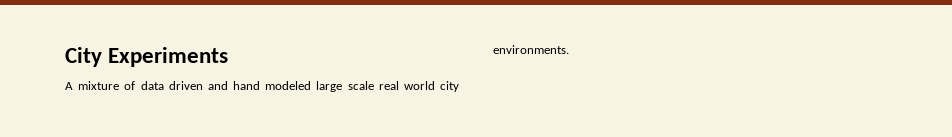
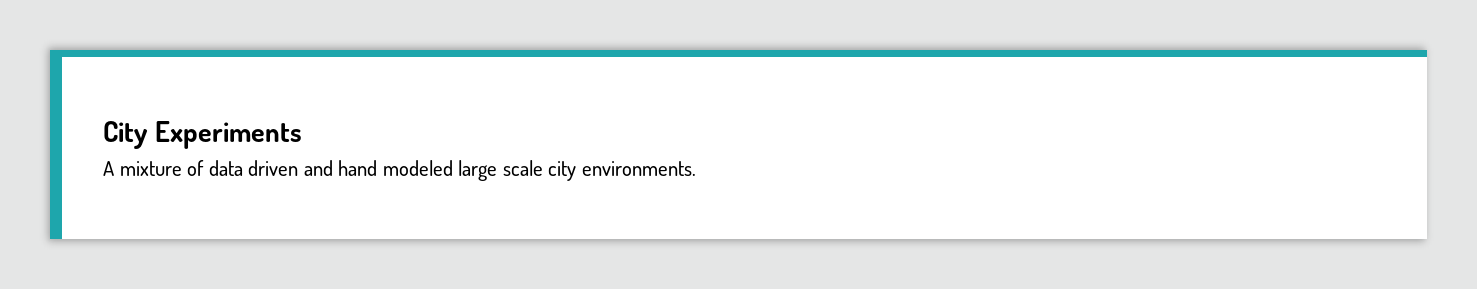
[378,81,435,90] real world -> (543, 168) none

